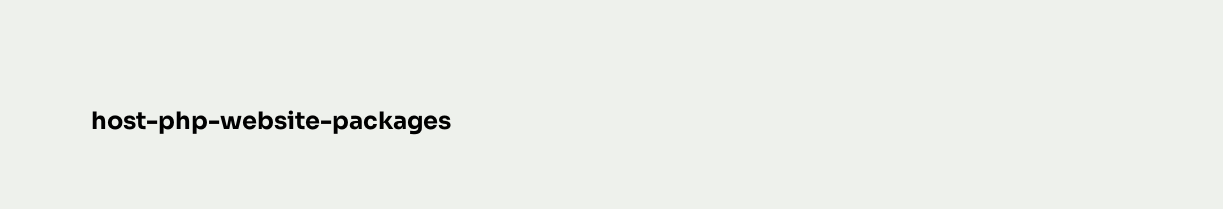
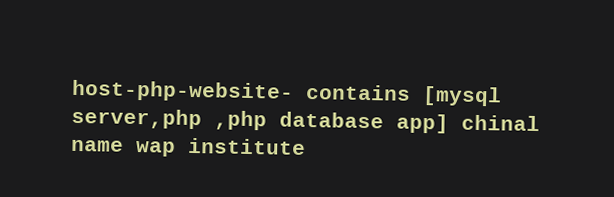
[91,110,451,135] host-php-website-packages -> [71,79,502,107] [71,107,540,134] [71,137,306,157] host-php-website- contains [mysql server,php ,php database app] chinal name wap institute

